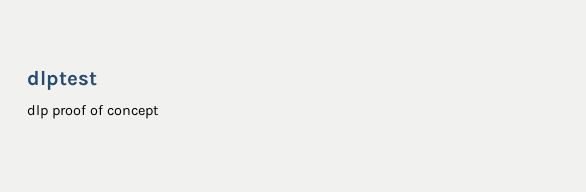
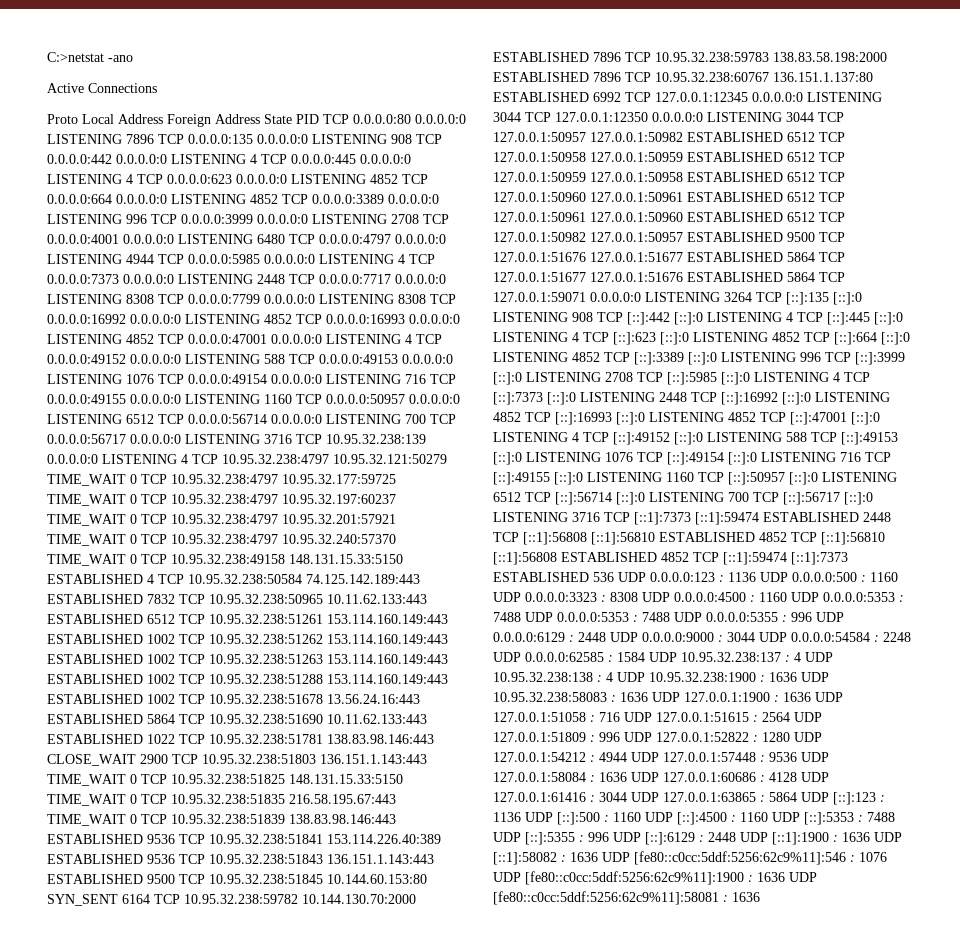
[27,70,97,90] [27,105,159,119] dlptest // dlp proof of concept -> [47,52,133,62] [47,83,157,93] [47,114,466,127] [47,134,442,144] [47,154,411,164] [47,174,428,184] [47,194,439,204] [47,214,449,224] [47,234,446,244] [47,254,435,264] [47,274,446,284] [47,294,456,304] [47,314,460,324] [47,334,442,344] [47,354,453,364] [47,374,456,384] [47,394,460,404] [47,414,456,424] [47,434,426,444] [47,454,447,464] [47,474,396,486] [47,494,396,506] [47,514,396,526] [47,534,396,546] [47,554,403,566] [47,574,420,584] [47,594,427,604] [47,614,448,624] [47,634,448,644] [47,654,448,664] [47,674,448,684] [47,694,420,704] [47,714,427,724] [47,734,434,744] [47,754,427,766] [47,774,403,786] [47,794,396,806] [47,814,396,826] [47,834,441,844] [47,854,434,864] [47,874,427,884] [47,894,416,906] [493,52,887,62] [493,72,873,82] [493,92,882,102] [493,112,844,122] [493,132,845,142] [493,152,845,162] [493,172,845,182] [493,192,845,202] [493,212,845,222] [493,232,845,242] [493,252,845,262] [493,272,845,282] [493,292,862,305] [493,312,903,325] [493,332,910,345] [493,352,905,365] [493,372,870,385] [493,392,890,405] [493,412,880,425] [493,432,898,445] [493,452,891,465] [493,472,897,485] [493,492,873,505] [493,512,891,525] [493,532,885,545] [493,552,848,565] [493,572,898,582] [493,592,904,602] [493,612,844,622] [493,632,911,642] [493,652,833,662] [493,672,829,682] [493,692,843,702] [493,712,822,722] [493,732,822,742] [493,752,829,762] [493,772,829,782] [493,792,885,805] [493,812,895,825] [493,832,902,845] [493,851,887,865] [493,871,817,885] [493,891,760,905] C:>netstat -ano // Active Connections // Proto Local Address Foreign Address State PID TCP 0.0.0.0:80 0.0.0.0:0 LISTENING 7896 TCP 0.0.0.0:135 0.0.0.0:0 LISTENING 908 TCP 0.0.0.0:442 0.0.0.0:0 LISTENING 4 TCP 0.0.0.0:445 0.0.0.0:0 LISTENING 4 TCP 0.0.0.0:623 0.0.0.0:0 LISTENING 4852 TCP 0.0.0.0:664 0.0.0.0:0 LISTENING 4852 TCP 0.0.0.0:3389 0.0.0.0:0 LISTENING 996 TCP 0.0.0.0:3999 0.0.0.0:0 LISTENING 2708 TCP 0.0.0.0:4001 0.0.0.0:0 LISTENING 6480 TCP 0.0.0.0:4797 0.0.0.0:0 LISTENING 4944 TCP 0.0.0.0:5985 0.0.0.0:0 LISTENING 4 TCP 0.0.0.0:7373 0.0.0.0:0 LISTENING 2448 TCP 0.0.0.0:7717 0.0.0.0:0 LISTENING 8308 TCP 0.0.0.0:7799 0.0.0.0:0 LISTENING 8308 TCP 0.0.0.0:16992 0.0.0.0:0 LISTENING 4852 TCP 0.0.0.0:16993 0.0.0.0:0 LISTENING 4852 TCP 0.0.0.0:47001 0.0.0.0:0 LISTENING 4 TCP 0.0.0.0:49152 0.0.0.0:0 LISTENING 588 TCP 0.0.0.0:49153 0.0.0.0:0 LISTENING 1076 TCP 0.0.0.0:49154 0.0.0.0:0 LISTENING 716 TCP 0.0.0.0:49155 0.0.0.0:0 LISTENING 1160 TCP 0.0.0.0:50957 0.0.0.0:0 LISTENING 6512 TCP 0.0.0.0:56714 0.0.0.0:0 LISTENING 700 TCP 0.0.0.0:56717 0.0.0.0:0 LISTENING 3716 TCP 10.95.32.238:139 0.0.0.0:0 LISTENING 4 TCP 10.95.32.238:4797 10.95.32.121:50279 TIME_WAIT 0 TCP 10.95.32.238:4797 10.95.32.177:59725 TIME_WAIT 0 TCP 10.95.32.238:4797 10.95.32.197:60237 TIME_WAIT 0 TCP 10.95.32.238:4797 10.95.32.201:57921 TIME_WAIT 0 TCP 10.95.32.238:4797 10.95.32.240:57370 TIME_WAIT 0 TCP 10.95.32.238:49158 148.131.15.33:5150 ESTABLISHED 4 TCP 10.95.32.238:50584 74.125.142.189:443 ESTABLISHED 7832 TCP 10.95.32.238:50965 10.11.62.133:443 ESTABLISHED 6512 TCP 10.95.32.238:51261 153.114.160.149:443 ESTABLISHED 1002 TCP 10.95.32.238:51262 153.114.160.149:443 ESTABLISHED 1002 TCP 10.95.32.238:51263 153.114.160.149:443 ESTABLISHED 1002 TCP 10.95.32.238:51288 153.114.160.149:443 ESTABLISHED 1002 TCP 10.95.32.238:51678 13.56.24.16:443 ESTABLISHED 5864 TCP 10.95.32.238:51690 10.11.62.133:443 ESTABLISHED 1022 TCP 10.95.32.238:51781 138.83.98.146:443 CLOSE_WAIT 2900 TCP 10.95.32.238:51803 136.151.1.143:443 TIME_WAIT 0 TCP 10.95.32.238:51825 148.131.15.33:5150 TIME_WAIT 0 TCP 10.95.32.238:51835 216.58.195.67:443 TIME_WAIT 0 TCP 10.95.32.238:51839 138.83.98.146:443 ESTABLISHED 9536 TCP 10.95.32.238:51841 153.114.226.40:389 ESTABLISHED 9536 TCP 10.95.32.238:51843 136.151.1.143:443 ESTABLISHED 9500 TCP 10.95.32.238:51845 10.144.60.153:80 SYN_SENT 6164 TCP 10.95.32.238:59782 10.144.130.70:2000 ESTABLISHED 7896 TCP 10.95.32.238:59783 138.83.58.198:2000 ESTABLISHED 7896 TCP 10.95.32.238:60767 136.151.1.137:80 ESTABLISHED 6992 TCP 127.0.0.1:12345 0.0.0.0:0 LISTENING 3044 TCP 127.0.0.1:12350 0.0.0.0:0 LISTENING 3044 TCP 127.0.0.1:50957 127.0.0.1:50982 ESTABLISHED 6512 TCP 127.0.0.1:50958 127.0.0.1:50959 ESTABLISHED 6512 TCP 127.0.0.1:50959 127.0.0.1:50958 ESTABLISHED 6512 TCP 127.0.0.1:50960 127.0.0.1:50961 ESTABLISHED 6512 TCP 127.0.0.1:50961 127.0.0.1:50960 ESTABLISHED 6512 TCP 127.0.0.1:50982 127.0.0.1:50957 ESTABLISHED 9500 TCP 127.0.0.1:51676 127.0.0.1:51677 ESTABLISHED 5864 TCP 127.0.0.1:51677 127.0.0.1:51676 ESTABLISHED 5864 TCP 127.0.0.1:59071 0.0.0.0:0 LISTENING 3264 TCP [::]:135 [::]:0 LISTENING 908 TCP [::]:442 [::]:0 LISTENING 4 TCP [::]:445 [::]:0 LISTENING 4 TCP [::]:623 [::]:0 LISTENING 4852 TCP [::]:664 [::]:0 LISTENING 4852 TCP [::]:3389 [::]:0 LISTENING 996 TCP [::]:3999 [::]:0 LISTENING 2708 TCP [::]:5985 [::]:0 LISTENING 4 TCP [::]:7373 [::]:0 LISTENING 2448 TCP [::]:16992 [::]:0 LISTENING 4852 TCP [::]:16993 [::]:0 LISTENING 4852 TCP [::]:47001 [::]:0 LISTENING 4 TCP [::]:49152 [::]:0 LISTENING 588 TCP [::]:49153 [::]:0 LISTENING 1076 TCP [::]:49154 [::]:0 LISTENING 716 TCP [::]:49155 [::]:0 LISTENING 1160 TCP [::]:50957 [::]:0 LISTENING 6512 TCP [::]:56714 [::]:0 LISTENING 700 TCP [::]:56717 [::]:0 LISTENING 3716 TCP [::1]:7373 [::1]:59474 ESTABLISHED 2448 TCP [::1]:56808 [::1]:56810 ESTABLISHED 4852 TCP [::1]:56810 [::1]:56808 ESTABLISHED 4852 TCP [::1]:59474 [::1]:7373 ESTABLISHED 536 UDP 0.0.0.0:123 : 1136 UDP 0.0.0.0:500 : 1160 UDP 0.0.0.0:3323 : 8308 UDP 0.0.0.0:4500 : 1160 UDP 0.0.0.0:5353 : 7488 UDP 0.0.0.0:5353 : 7488 UDP 0.0.0.0:5355 : 996 UDP 0.0.0.0:6129 : 2448 UDP 0.0.0.0:9000 : 3044 UDP 0.0.0.0:54584 : 2248 UDP 0.0.0.0:62585 : 1584 UDP 10.95.32.238:137 : 4 UDP 10.95.32.238:138 : 4 UDP 10.95.32.238:1900 : 1636 UDP 10.95.32.238:58083 : 1636 UDP 127.0.0.1:1900 : 1636 UDP 127.0.0.1:51058 : 716 UDP 127.0.0.1:51615 : 2564 UDP 127.0.0.1:51809 : 996 UDP 127.0.0.1:52822 : 1280 UDP 127.0.0.1:54212 : 4944 UDP 127.0.0.1:57448 : 9536 UDP 127.0.0.1:58084 : 1636 UDP 127.0.0.1:60686 : 4128 UDP 127.0.0.1:61416 : 3044 UDP 127.0.0.1:63865 : 5864 UDP [::]:123 : 1136 UDP [::]:500 : 1160 UDP [::]:4500 : 1160 UDP [::]:5353 : 7488 UDP [::]:5355 : 996 UDP [::]:6129 : 2448 UDP [::1]:1900 : 1636 UDP [::1]:58082 : 1636 UDP [fe80::c0cc:5ddf:5256:62c9%11]:546 : 1076 UDP [fe80::c0cc:5ddf:5256:62c9%11]:1900 : 1636 UDP [fe80::c0cc:5ddf:5256:62c9%11]:58081 : 1636

